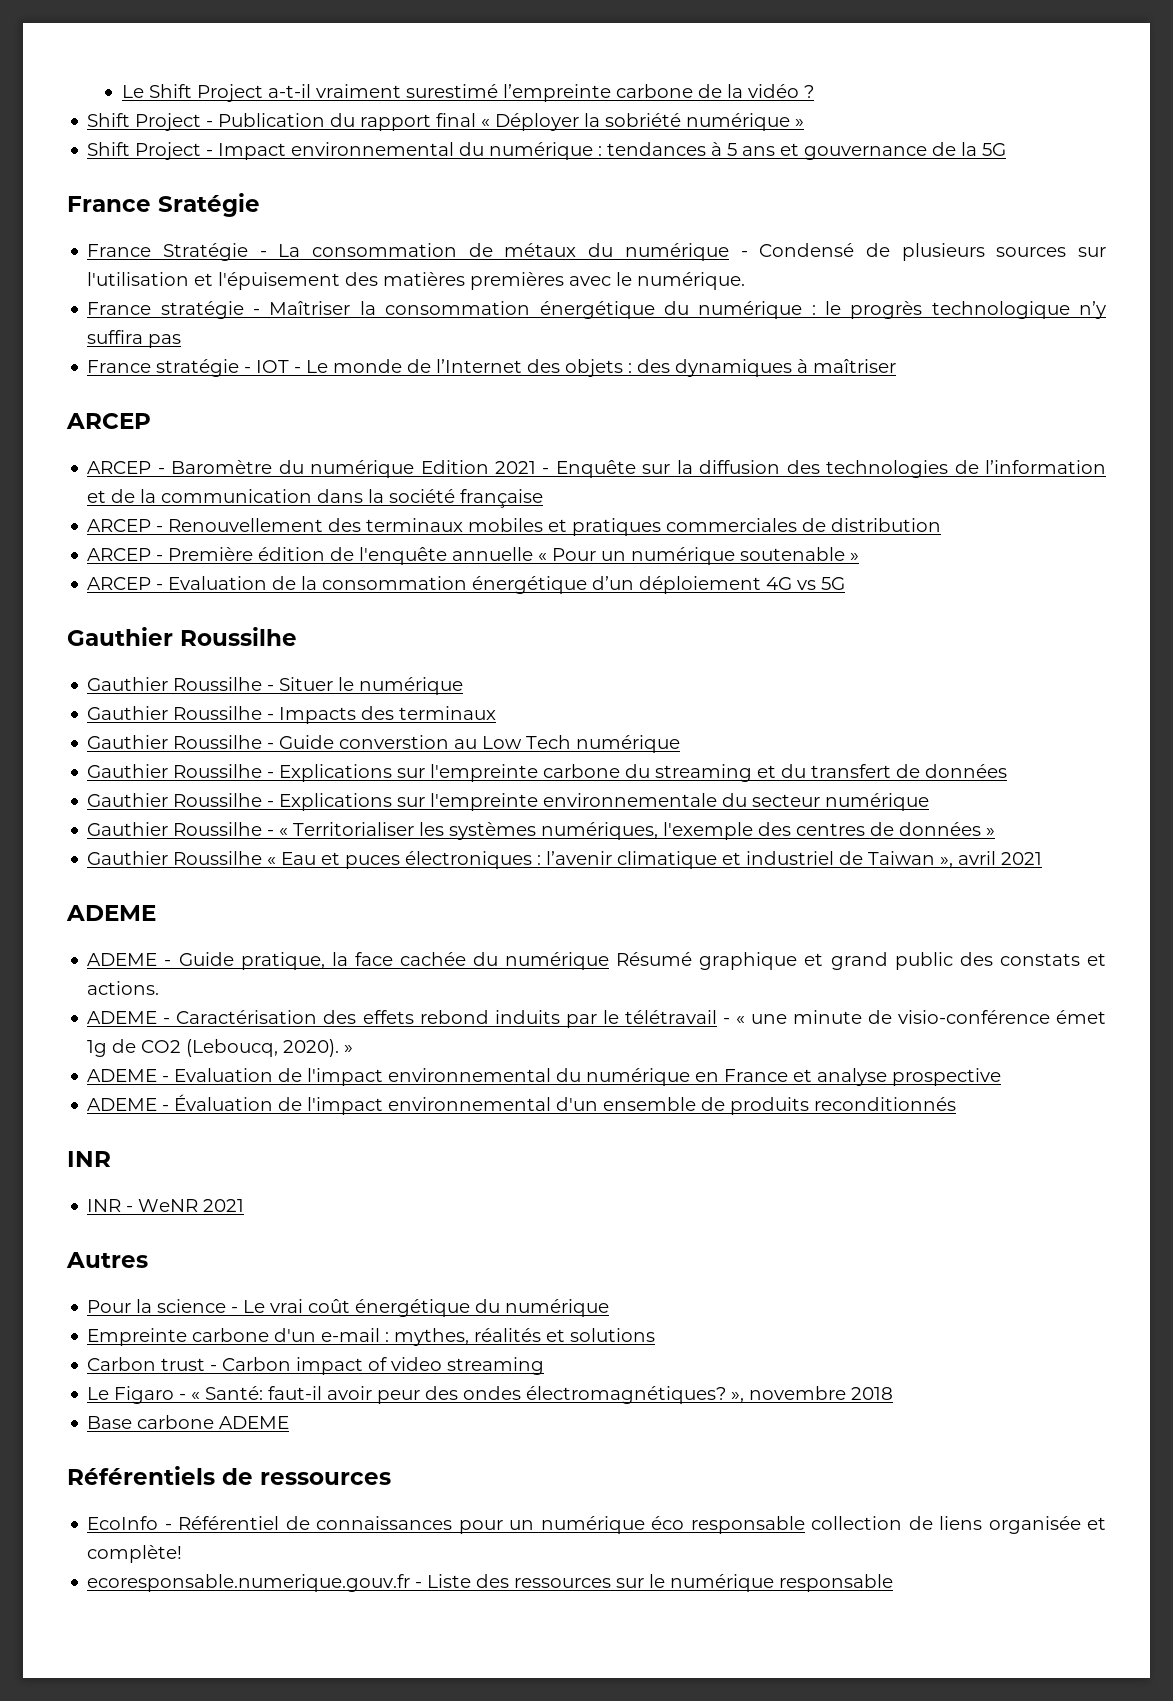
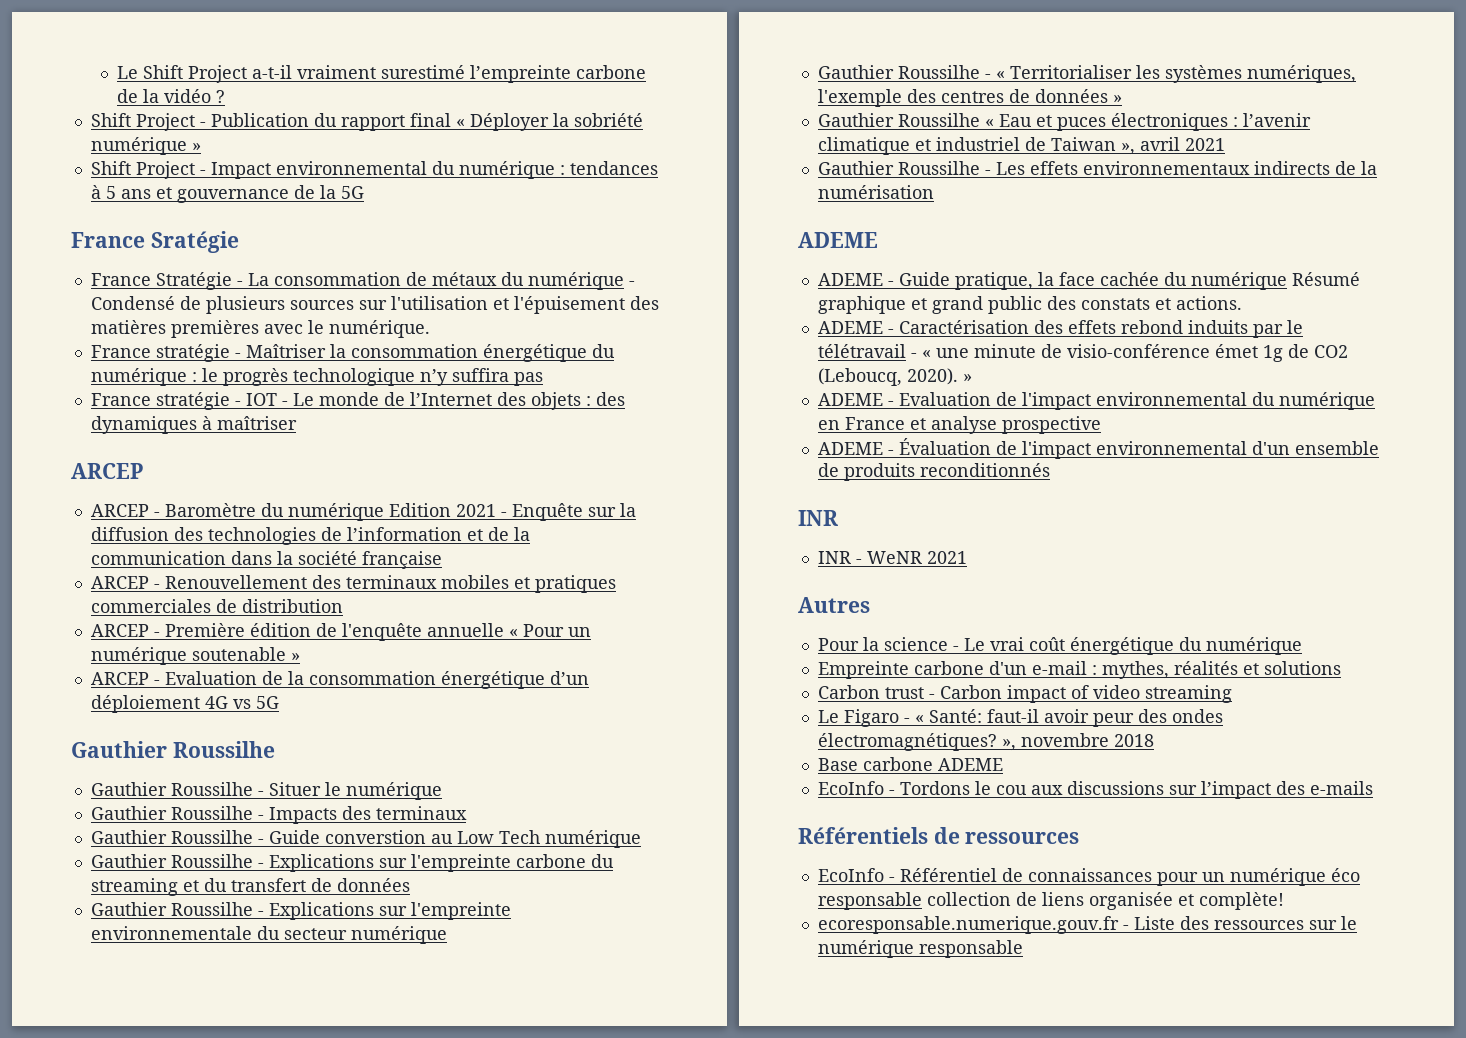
(1043, 858) none -> [817,161,1377,175] [817,185,934,199] // Gauthier Roussilhe - Les effets environnementaux indirects de la numérisation
(290, 1422) none -> [817,781,1373,799] // EcoInfo - Tordons le cou aux discussions sur l’impact des e-mails

